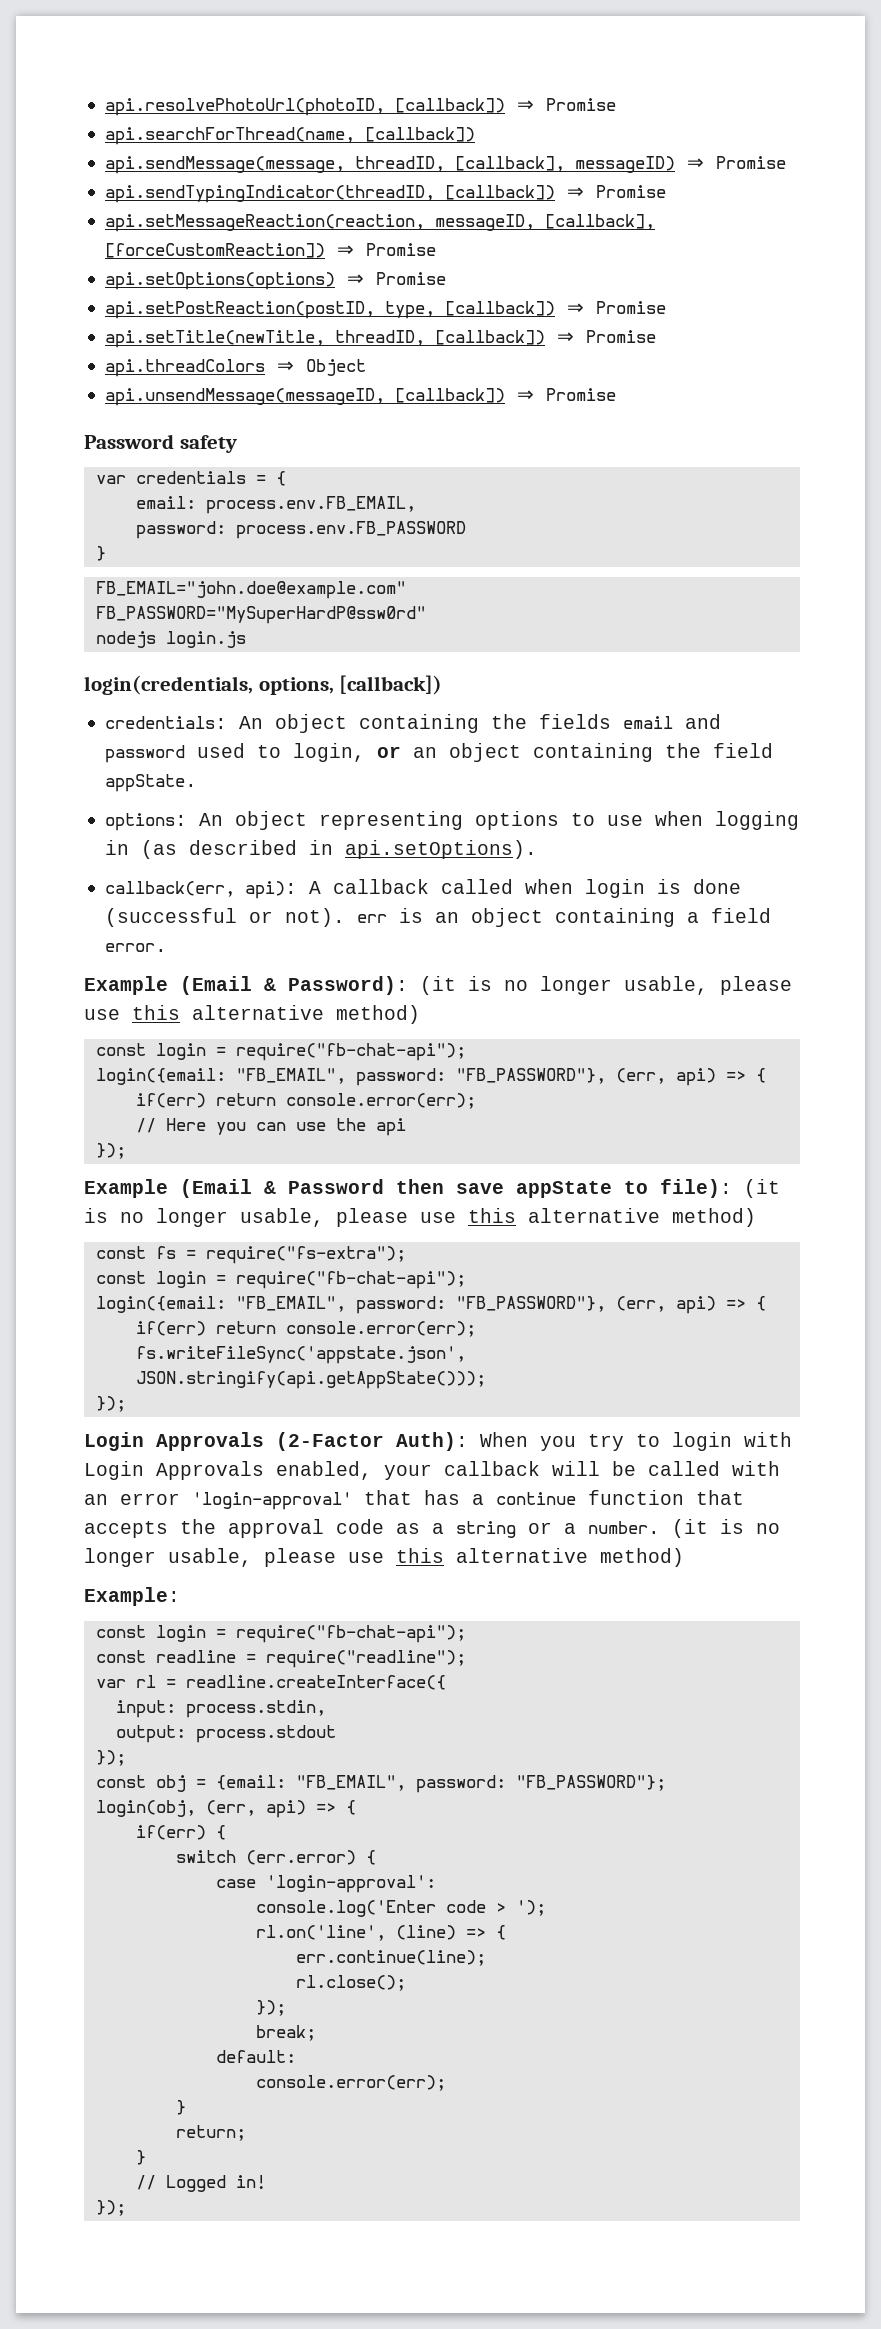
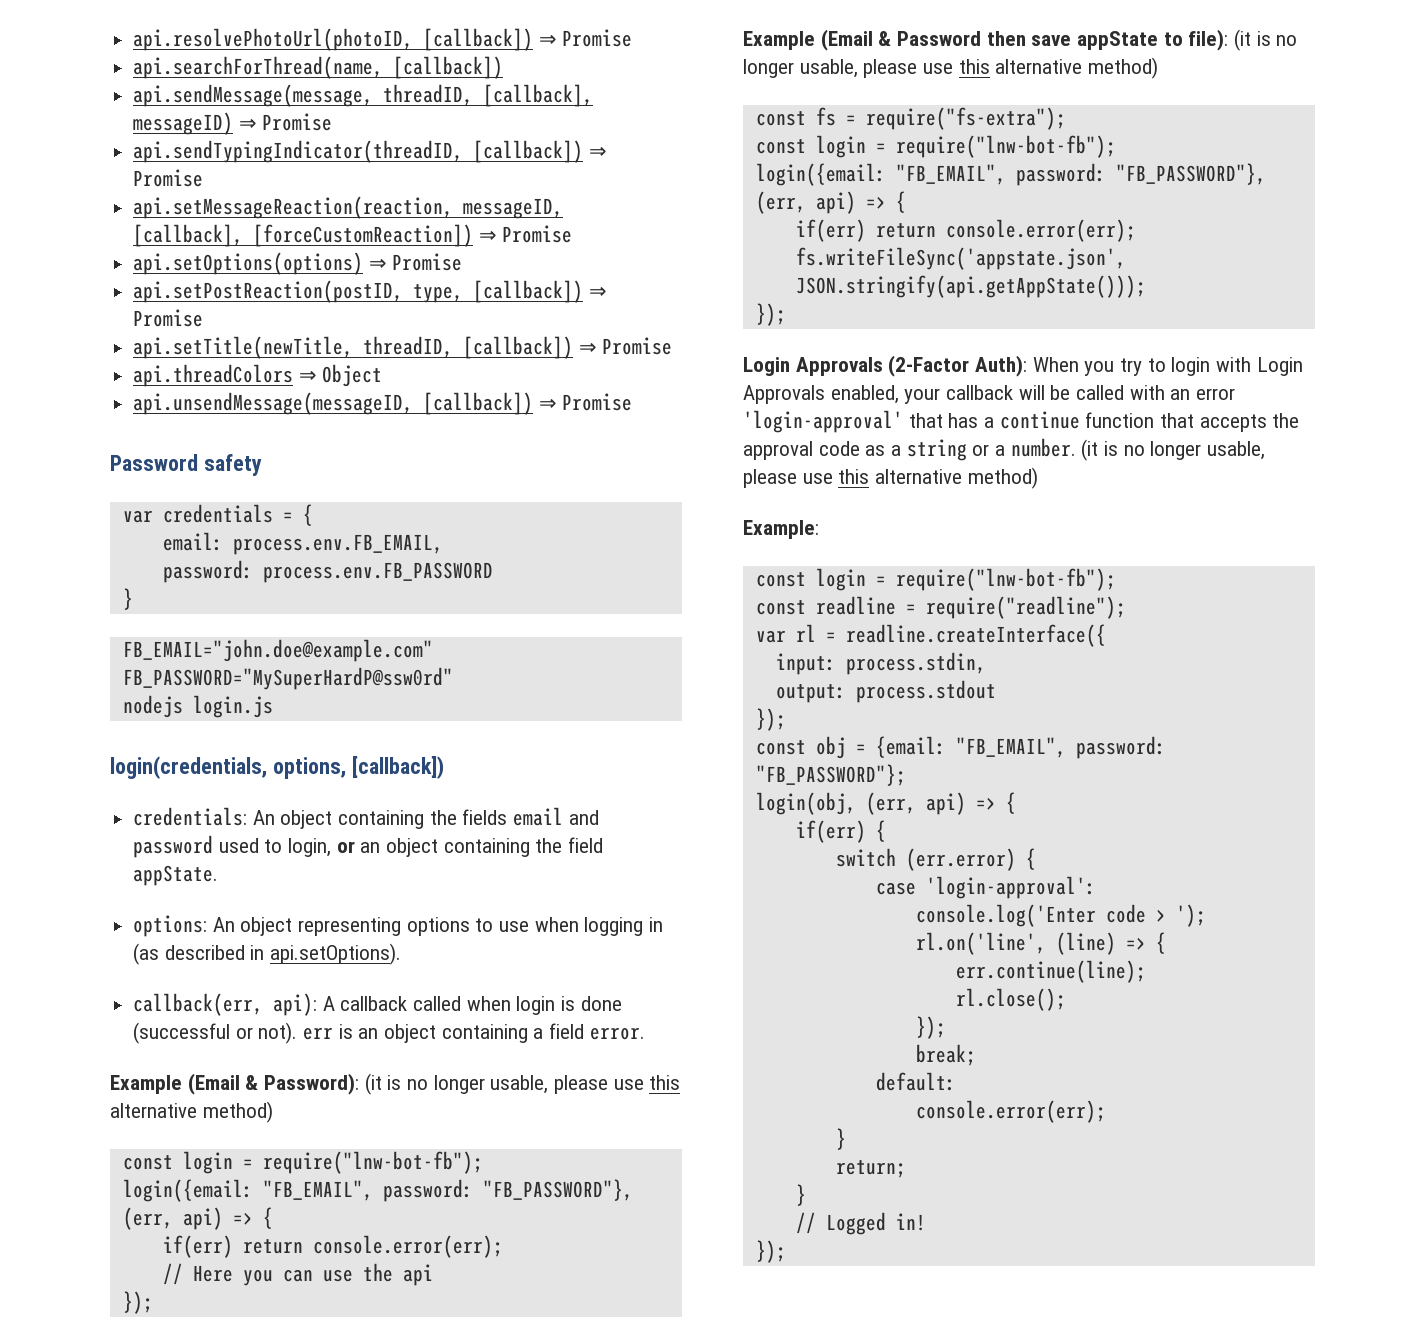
[235,1043,466,1061] require("fb-chat-api"); -> [262,1151,483,1174] require("lnw-bot-fb");
[235,1271,466,1289] require("fb-chat-api"); -> [895,135,1116,158] require("lnw-bot-fb");
[235,1625,466,1643] require("fb-chat-api"); -> [895,568,1116,591] require("lnw-bot-fb");

